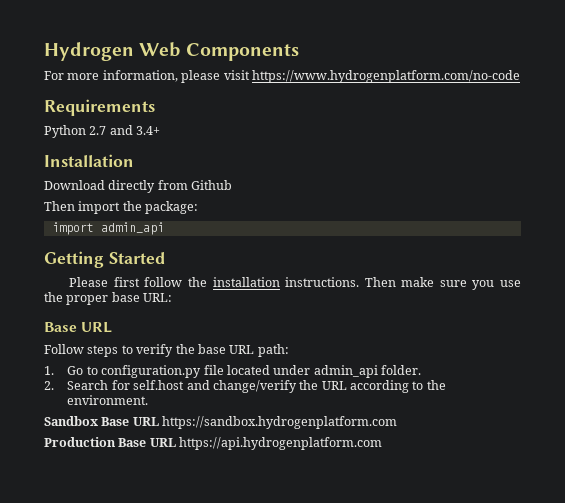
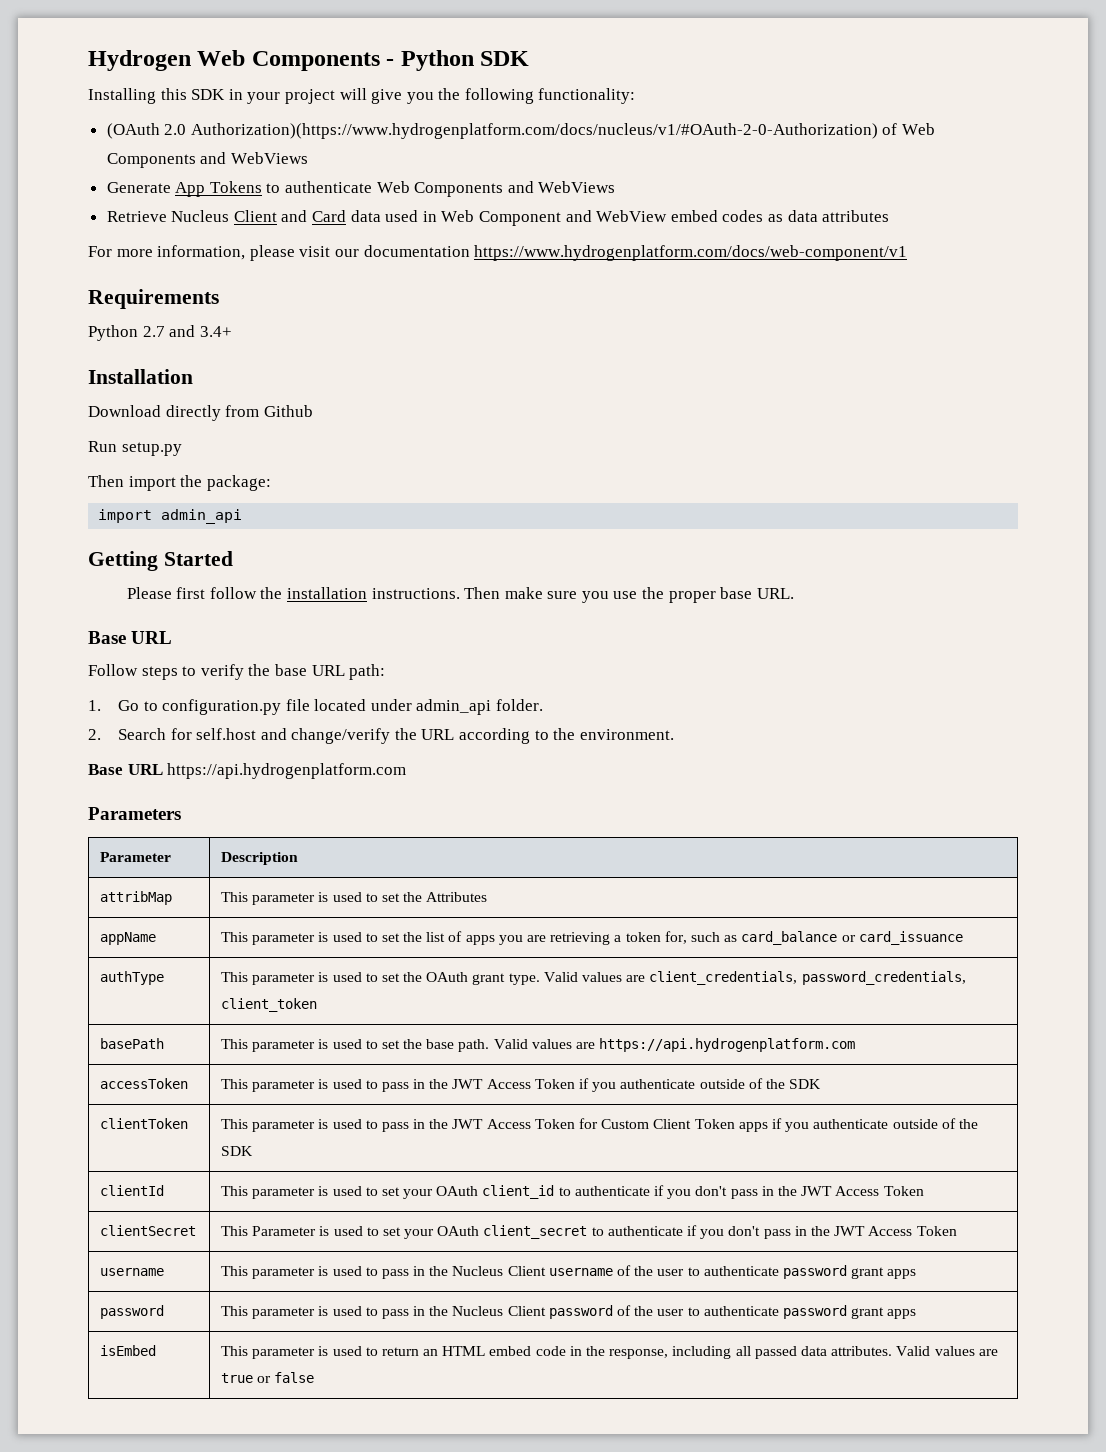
(299, 52) none -> [386,50,530,71] [88,88,636,104] [106,123,936,139] [106,152,308,168] [106,181,616,197] [106,210,890,226] - Python SDK // Installing this SDK in your project will give you the following functionality: // (OAuth 2.0 Authorization)(https://www.hydrogenplatform.com/docs/nucleus/v1/#OAuth-2-0-Authorization) of Web Components and WebViews // Generate App Tokens to authenticate Web Components and WebViews // Retrieve Nucleus Client and Card data used in Web Component and WebView embed codes as data attributes
[251,70,520,83] https://www.hydrogenplatform.com/no-code -> [334,245,908,261] our documentation https://www.hydrogenplatform.com/docs/web-component/v1
(233, 185) none -> [88,441,182,456] // Run setup.py
[143,293,173,302] URL: -> [756,588,794,599] URL.
[44,416,398,429] [44,437,383,450] Sandbox Base URL https://sandbox.hydrogenplatform.com // Production Base URL https://api.hydrogenplatform.com -> [88,763,407,779] [88,807,181,820] [100,852,172,862] [221,852,299,865] [100,891,173,905] [221,892,488,905] [100,932,157,945] [221,931,963,945] [100,971,165,985] [221,971,966,985] [221,998,318,1012] [100,1038,165,1049] [221,1038,856,1052] [100,1078,189,1089] [221,1078,822,1092] [100,1118,189,1129] [221,1118,978,1132] [221,1146,254,1156] [100,1185,165,1196] [221,1185,924,1199] [100,1225,197,1236] [221,1225,957,1239] [100,1268,165,1276] [221,1265,917,1279] [100,1305,165,1319] [221,1305,917,1319] [100,1345,157,1356] [221,1346,998,1359] [221,1372,315,1383] Base URL https://api.hydrogenplatform.com // Parameters // Parameter | Description // attribMap | This parameter is used to set the Attributes // appName | This parameter is used to set the list of apps you are retrieving a token for, such as card_balance or card_issuance // authType | This parameter is used to set the OAuth grant type. Valid values are client_credentials, password_credentials, client_token // basePath | This parameter is used to set the base path. Valid values are https://api.hydrogenplatform.com // accessToken | This parameter is used to pass in the JWT Access Token if you authenticate outside of the SDK // clientToken | This parameter is used to pass in the JWT Access Token for Custom Client Token apps if you authenticate outside of the SDK // clientId | This parameter is used to set your OAuth client_id to authenticate if you don't pass in the JWT Access Token // clientSecret | This Parameter is used to set your OAuth client_secret to authenticate if you don't pass in the JWT Access Token // username | This parameter is used to pass in the Nucleus Client username of the user to authenticate password grant apps // password | This parameter is used to pass in the Nucleus Client password of the user to authenticate password grant apps // isEmbed | This parameter is used to return an HTML embed code in the response, including all passed data attributes. Valid values are true or false

